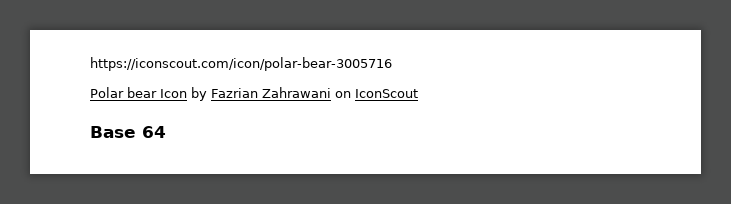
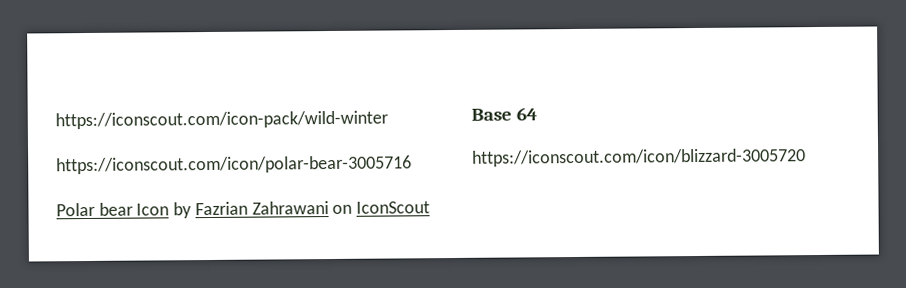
(90, 64) none -> [55,110,388,130] https://iconscout.com/icon-pack/wild-winter //
(166, 132) none -> [472,148,806,167] // https://iconscout.com/icon/blizzard-3005720

